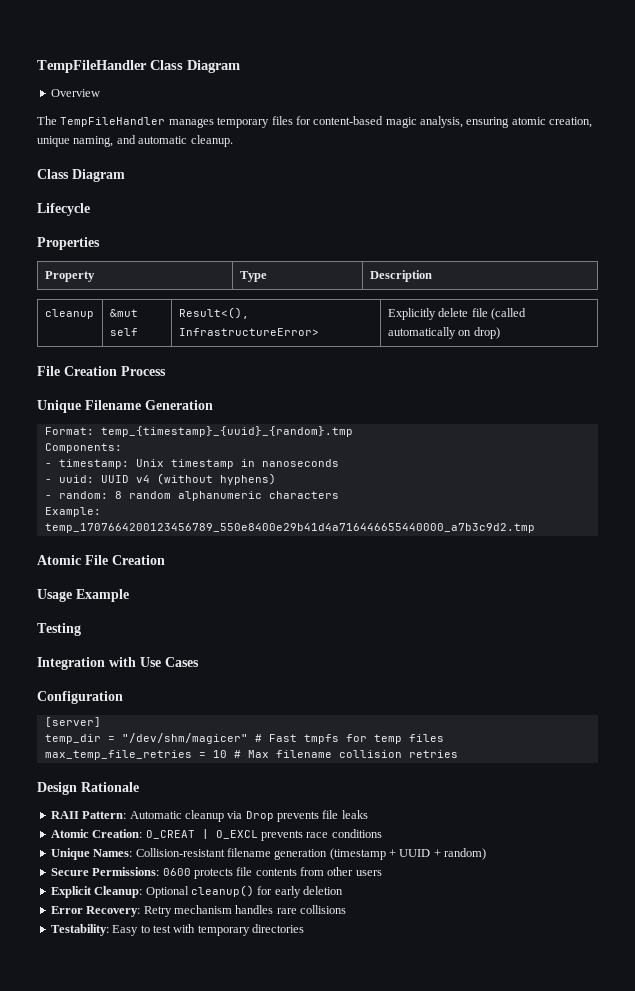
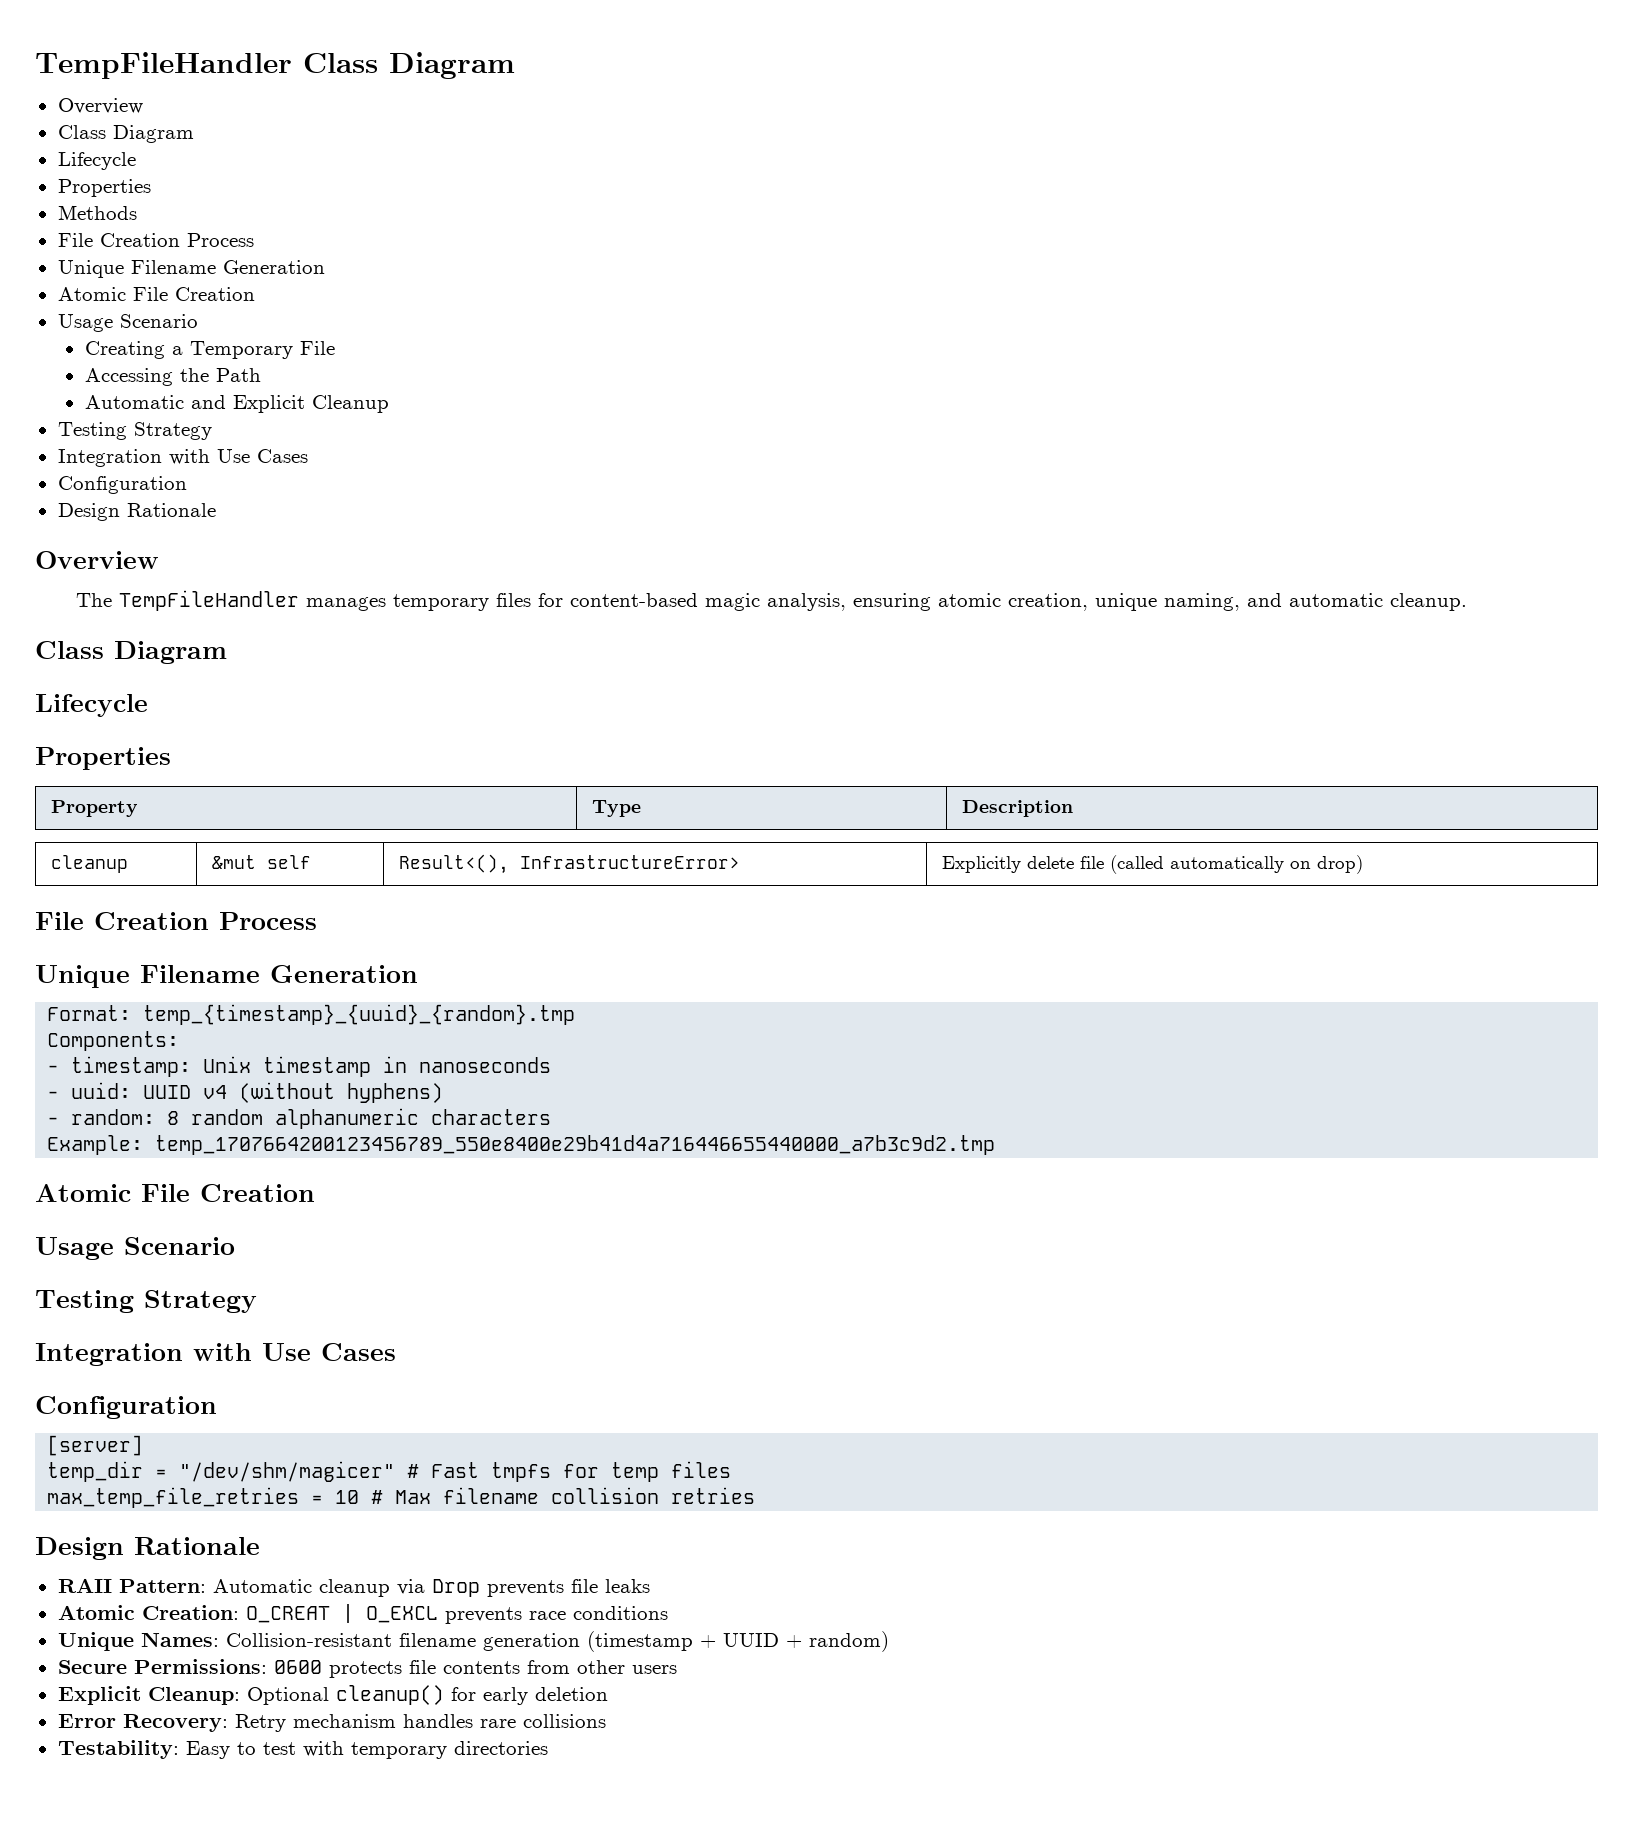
(100, 93) none -> [57,125,194,143] [57,152,136,170] [57,179,151,197] [57,205,137,220] [57,233,254,247] [57,260,325,278] [57,287,255,301] [57,314,198,332] [84,341,335,359] [84,368,261,386] [84,395,389,413] [57,422,212,440] [57,449,308,467] [57,476,187,494] [57,503,216,521] [35,551,159,569] // Class Diagram // Lifecycle // Properties // Methods // File Creation Process // Unique Filename Generation // Atomic File Creation // Usage Scenario // Creating a Temporary File // Accessing the Path // Automatic and Explicit Cleanup // Testing Strategy // Integration with Use Cases // Configuration // Design Rationale // Overview
[76,589,129,602] [37,623,81,636] Example // Testing -> [124,1237,235,1255] [35,1290,257,1313] Scenario // Testing Strategy

